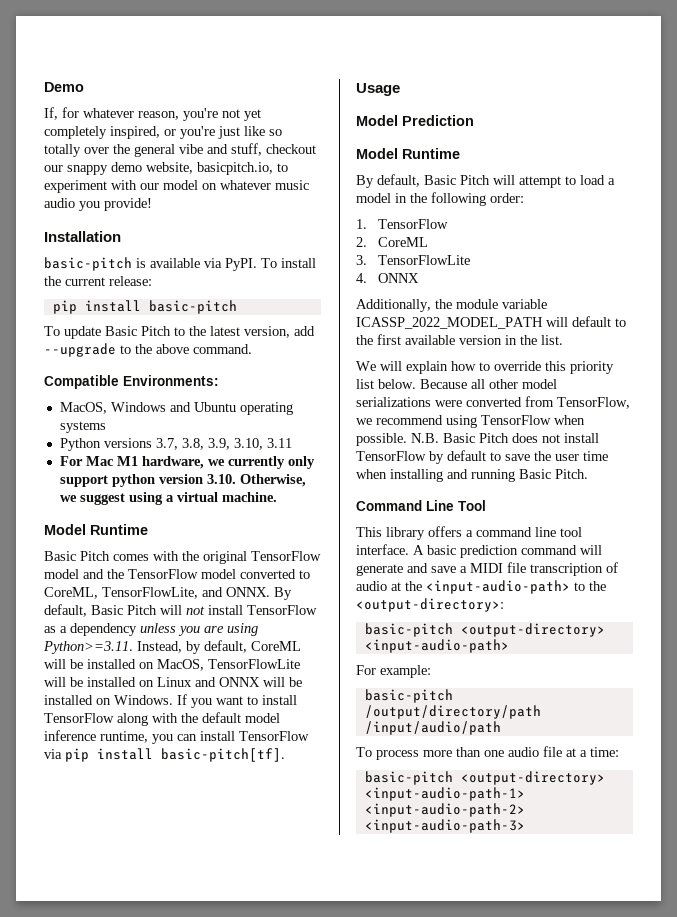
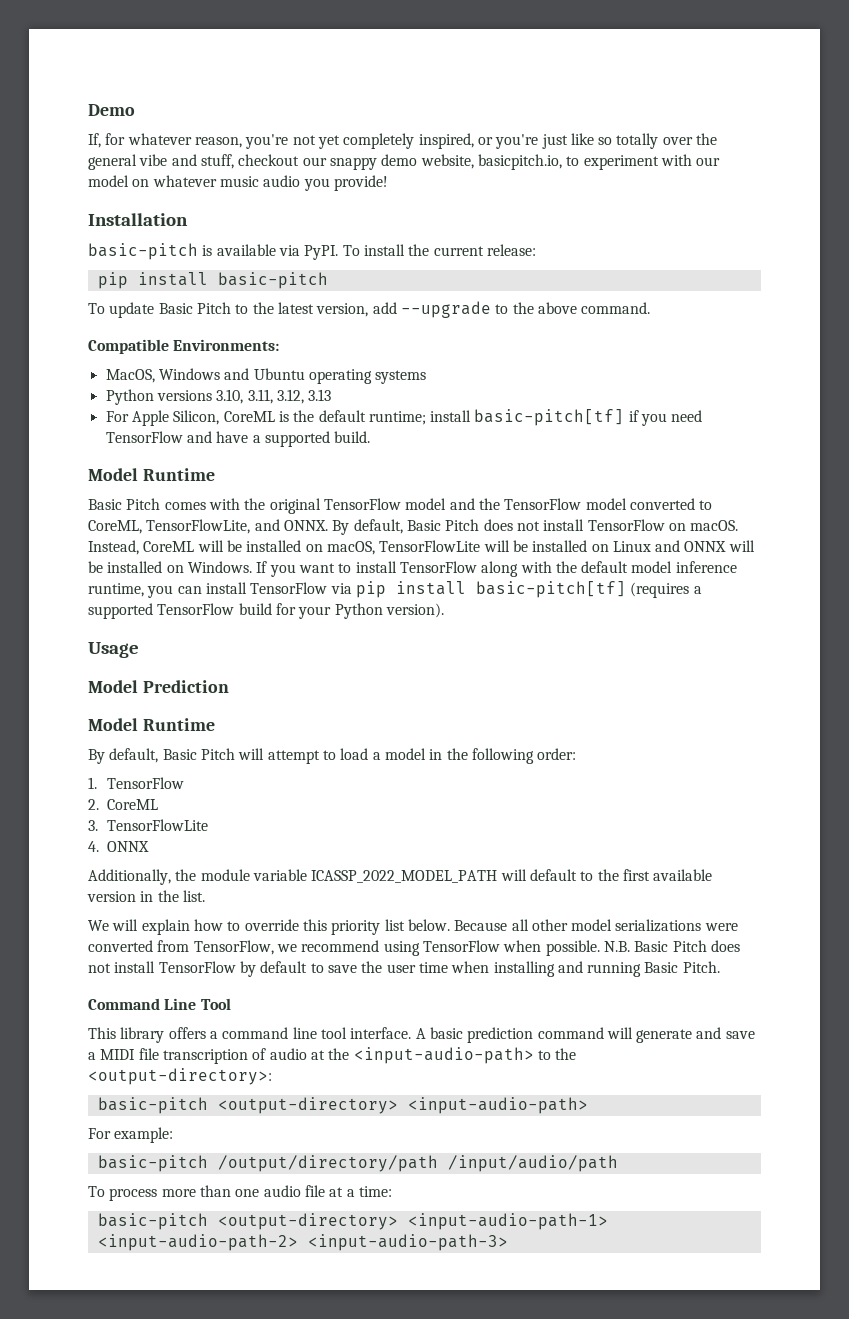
[155,438,292,450] [59,456,315,469] [59,474,306,487] [59,492,277,505] 3.7, 3.8, 3.9, 3.10, 3.11 // For Mac M1 hardware, we currently only support python version 3.10. Otherwise, we suggest using a virtual machine. -> [216,389,332,404] [105,409,703,426] [105,431,371,447] 3.10, 3.11, 3.12, 3.13 // For Apple Silicon, CoreML is the default runtime; install basic-pitch[tf] if you need TensorFlow and have a supported build.
[160,605,317,615] [44,623,258,636] [43,640,247,654] will not install TensorFlow as a dependency unless you are using Python>=3.11. Instead, by default, -> [483,519,739,531] [88,540,139,555] does not install TensorFlow on macOS. Instead,
[157,659,204,671] MacOS, -> [326,541,375,555] macOS,
[161,748,285,762] basic-pitch[tf]. -> [475,581,702,598] [88,603,444,619] basic-pitch[tf] (requires a supported TensorFlow build for your Python version).

